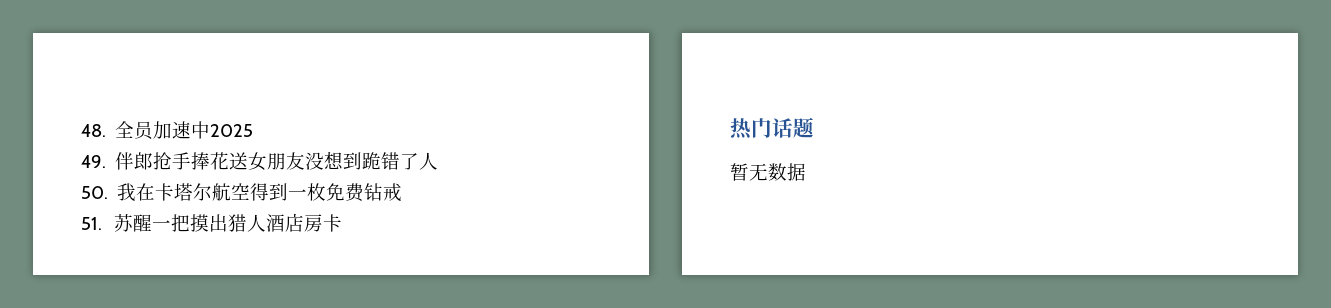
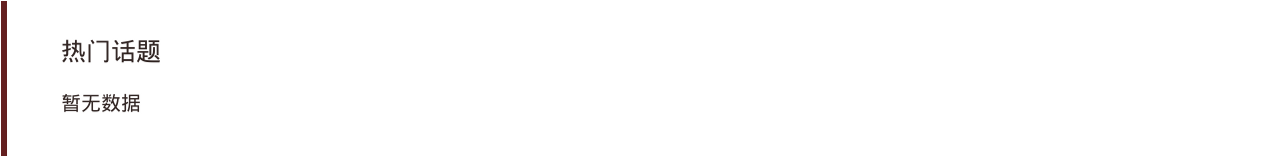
[81,121,254,140] [81,151,439,171] [81,183,403,202] [81,213,343,232] 48.全员加速中2025 // 49.伴郎抢手捧花送女朋友没想到跪错了人 // 50.我在卡塔尔航空得到一枚免费钻戒 // 51.苏醒一把摸出猎人酒店房卡 // -> (60, 51) none

